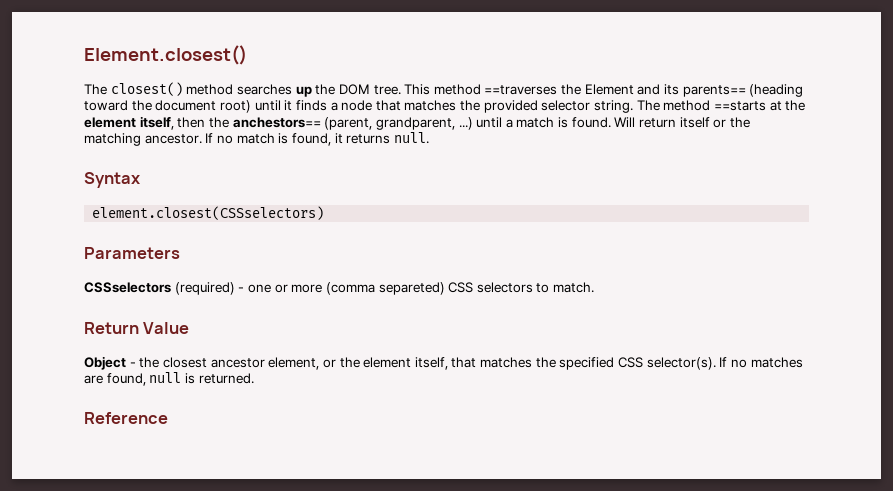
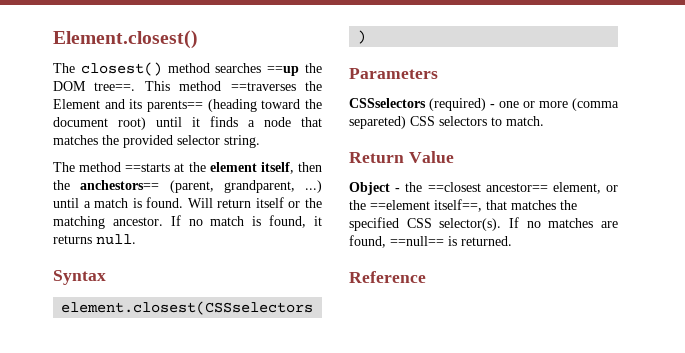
[295,86,312,97] up -> [267,66,300,76] ==up
[373,85,401,95] tree. -> [94,82,136,91] tree==.
(634, 106) none -> (260, 141) //
[162,357,265,368] closest ancestor -> [427,182,548,192] ==closest ancestor==
[363,357,448,370] element itself, -> [370,199,482,212] ==element itself==,
[149,372,182,383] null -> [390,236,444,246] ==null==

